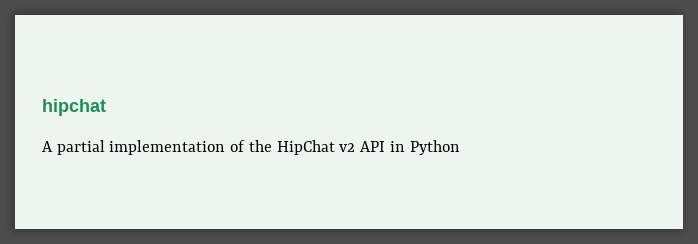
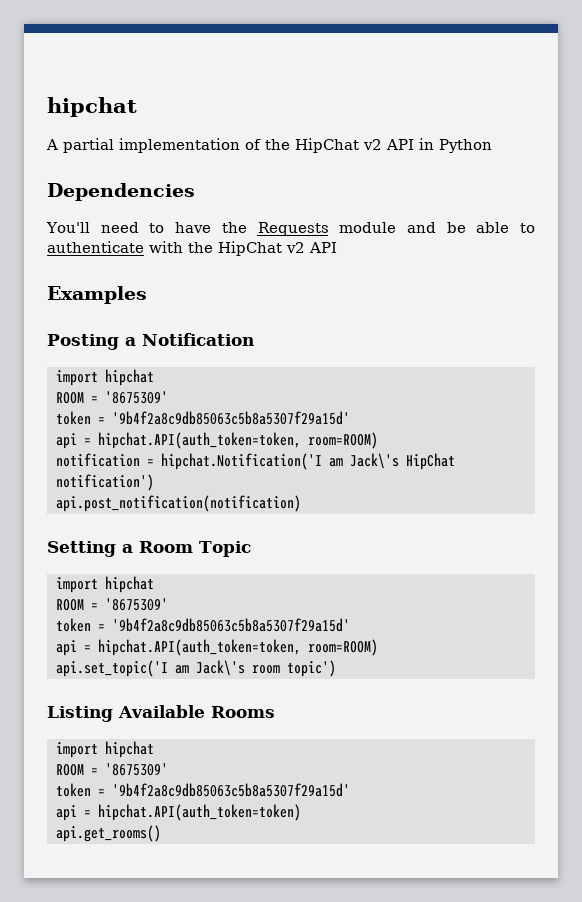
(460, 147) none -> [47,183,195,201] [46,222,536,236] [47,241,337,256] [47,286,147,304] [47,333,254,350] [56,369,154,386] [56,391,168,404] [56,411,350,425] [56,432,378,449] [56,453,455,470] [56,474,154,491] [56,495,301,512] [47,541,251,557] [56,576,154,593] [56,598,168,611] [56,618,350,632] [56,639,378,656] [56,660,336,677] [47,705,275,722] [56,741,154,758] [56,763,168,776] [56,783,350,797] [56,804,301,821] [56,825,161,842] // Dependencies // You'll need to have the Requests module and be able to authenticate with the HipChat v2 API // Examples // Posting a Notification // import hipchat // ROOM = '8675309' // token = '9b4f2a8c9db85063c5b8a5307f29a15d' // api = hipchat.API(auth_token=token, room=ROOM) // notification = hipchat.Notification('I am Jack\'s HipChat notification') // api.post_notification(notification) // Setting a Room Topic // import hipchat // ROOM = '8675309' // token = '9b4f2a8c9db85063c5b8a5307f29a15d' // api = hipchat.API(auth_token=token, room=ROOM) // api.set_topic('I am Jack\'s room topic') // Listing Available Rooms // import hipchat // ROOM = '8675309' // token = '9b4f2a8c9db85063c5b8a5307f29a15d' // api = hipchat.API(auth_token=token) // api.get_rooms()

